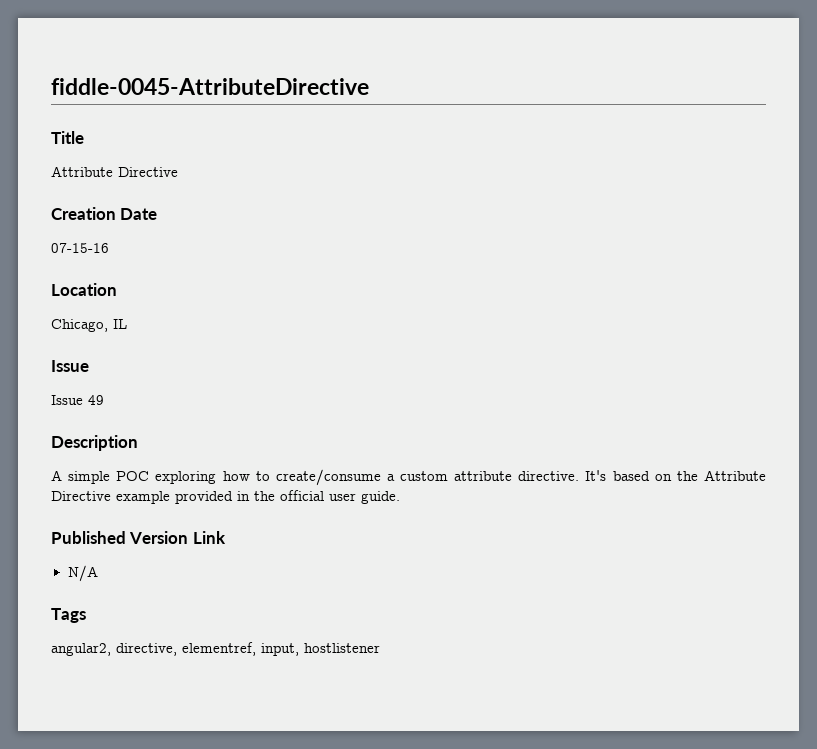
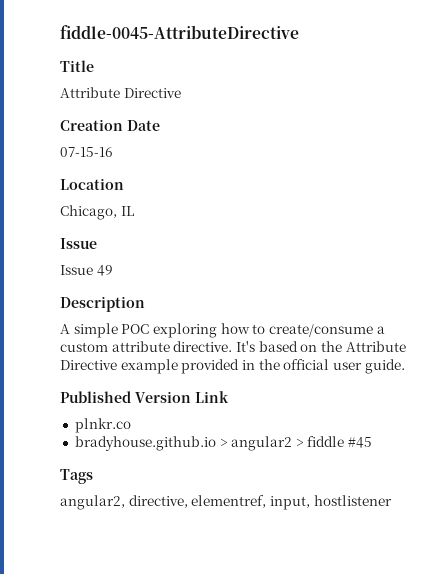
[67,565,98,582] N/A -> [74,418,131,433] [74,436,373,451] plnkr.co // bradyhouse.github.io > angular2 > fiddle #45

